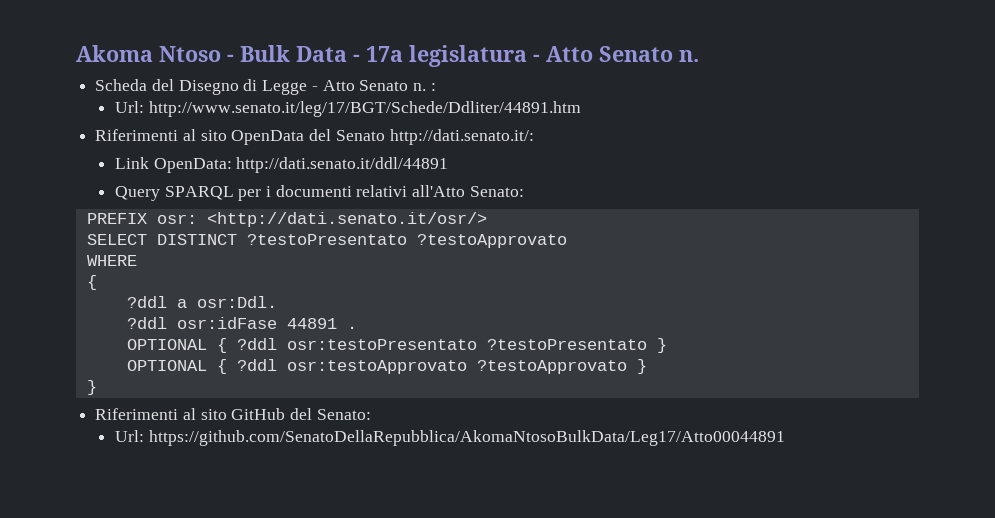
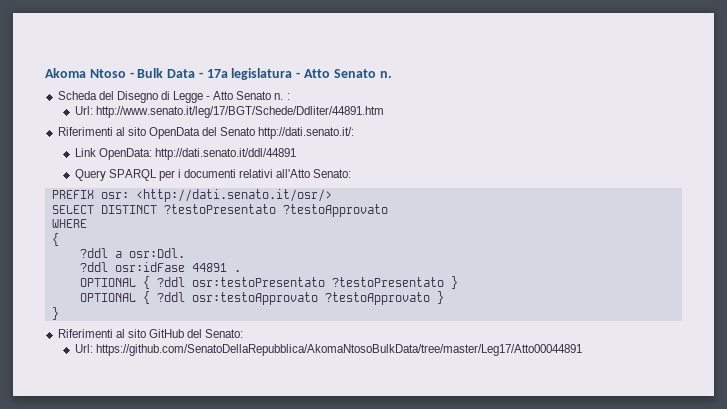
[148,430,785,446] https://github.com/SenatoDellaRepubblica/AkomaNtosoBulkData/Leg17/Atto00044891 -> [95,344,582,356] https://github.com/SenatoDellaRepubblica/AkomaNtosoBulkData/tree/master/Leg17/Atto00044891

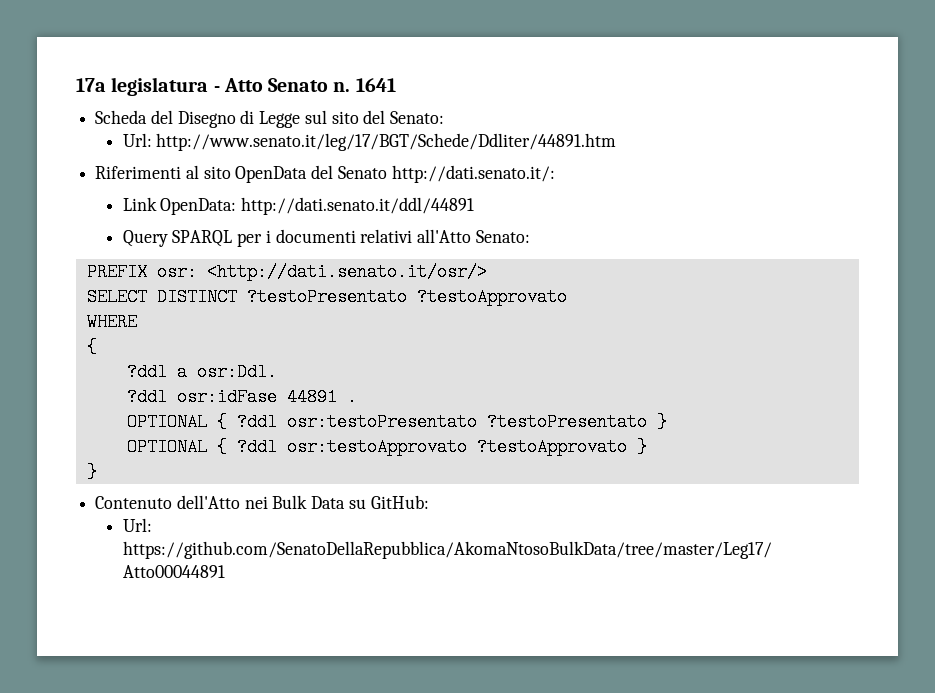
[45,68,203,78] Akoma Ntoso - Bulk Data - -> (76, 85) none
(392, 74) none -> [355,78,396,92] 1641
[206,91,290,100] - Atto Senato n. : -> [304,110,445,124] sul sito del Senato:
[57,329,244,338] Riferimenti al sito GitHub del Senato: -> [95,495,429,509] Contenuto dell'Atto nei Bulk Data su GitHub:

